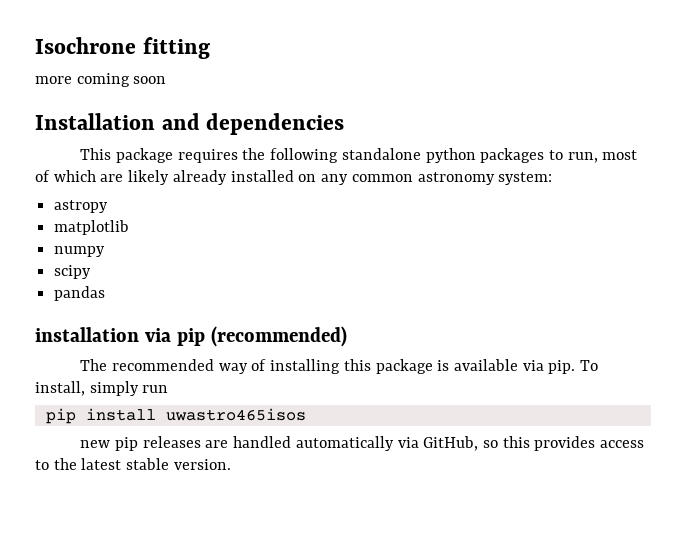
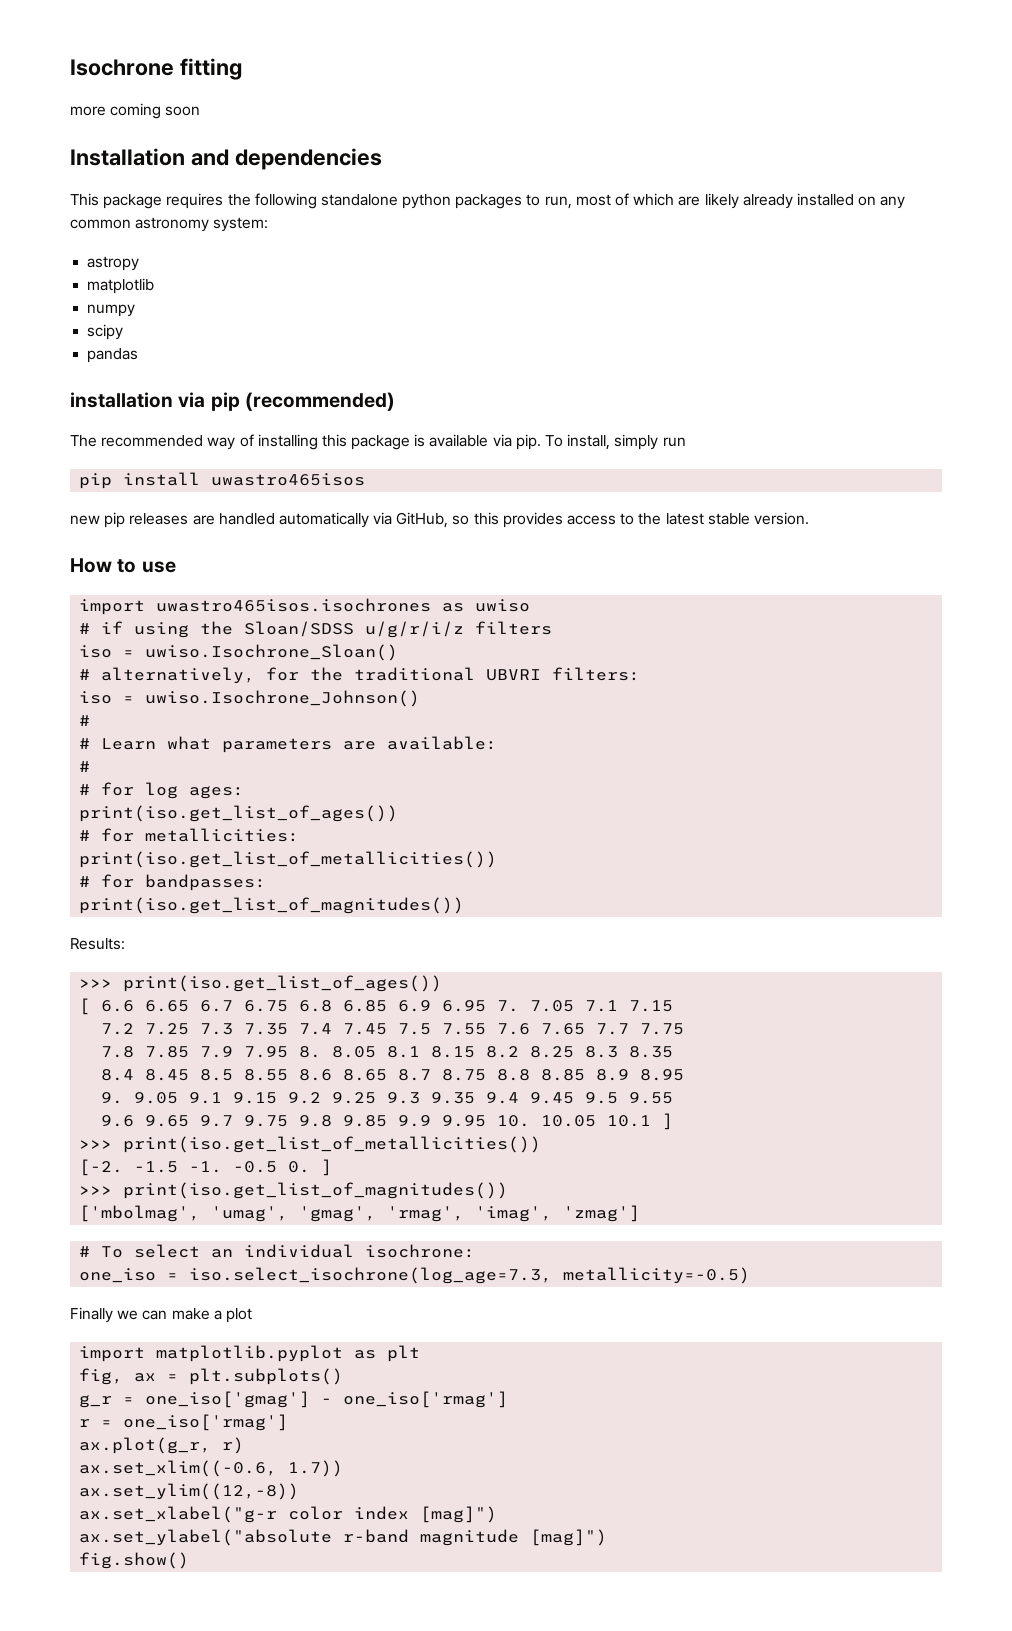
(231, 464) none -> [70,558,176,573] [79,598,531,615] [79,621,553,638] [79,644,399,661] [79,667,641,684] [79,690,421,707] [79,715,91,726] [79,736,498,753] [79,761,91,772] [79,782,245,799] [79,805,399,822] [79,828,300,842] [79,851,498,868] [79,874,267,891] [79,897,465,914] [70,938,125,950] [79,975,443,992] [79,998,674,1015] [101,1023,685,1035] [101,1046,674,1058] [101,1069,685,1081] [101,1092,674,1104] [101,1113,674,1130] [79,1136,542,1153] [79,1159,333,1176] [79,1182,509,1199] [79,1205,641,1222] [79,1244,476,1258] [79,1267,751,1284] [70,1307,252,1323] [79,1345,421,1362] [79,1368,344,1385] [79,1391,509,1408] [79,1414,289,1431] [79,1437,245,1454] [79,1460,344,1477] [79,1483,300,1500] [79,1506,498,1523] [79,1529,608,1546] [79,1552,190,1569] // How to use // import uwastro465isos.isochrones as uwiso // # if using the Sloan/SDSS u/g/r/i/z filters // iso = uwiso.Isochrone_Sloan() // # alternatively, for the traditional UBVRI filters: // iso = uwiso.Isochrone_Johnson() // # // # Learn what parameters are available: // # // # for log ages: // print(iso.get_list_of_ages()) // # for metallicities: // print(iso.get_list_of_metallicities()) // # for bandpasses: // print(iso.get_list_of_magnitudes()) // Results: // >>> print(iso.get_list_of_ages()) // [ 6.6 6.65 6.7 6.75 6.8 6.85 6.9 6.95 7. 7.05 7.1 7.15 // 7.2 7.25 7.3 7.35 7.4 7.45 7.5 7.55 7.6 7.65 7.7 7.75 // 7.8 7.85 7.9 7.95 8. 8.05 8.1 8.15 8.2 8.25 8.3 8.35 // 8.4 8.45 8.5 8.55 8.6 8.65 8.7 8.75 8.8 8.85 8.9 8.95 // 9. 9.05 9.1 9.15 9.2 9.25 9.3 9.35 9.4 9.45 9.5 9.55 // 9.6 9.65 9.7 9.75 9.8 9.85 9.9 9.95 10. 10.05 10.1 ] // >>> print(iso.get_list_of_metallicities()) // [-2. -1.5 -1. -0.5 0. ] // >>> print(iso.get_list_of_magnitudes()) // ['mbolmag', 'umag', 'gmag', 'rmag', 'imag', 'zmag'] // # To select an individual isochrone: // one_iso = iso.select_isochrone(log_age=7.3, metallicity=-0.5) // Finally we can make a plot // import matplotlib.pyplot as plt // fig, ax = plt.subplots() // g_r = one_iso['gmag'] - one_iso['rmag'] // r = one_iso['rmag'] // ax.plot(g_r, r) // ax.set_xlim((-0.6, 1.7)) // ax.set_ylim((12,-8)) // ax.set_xlabel("g-r color index [mag]") // ax.set_ylabel("absolute r-band magnitude [mag]") // fig.show()

